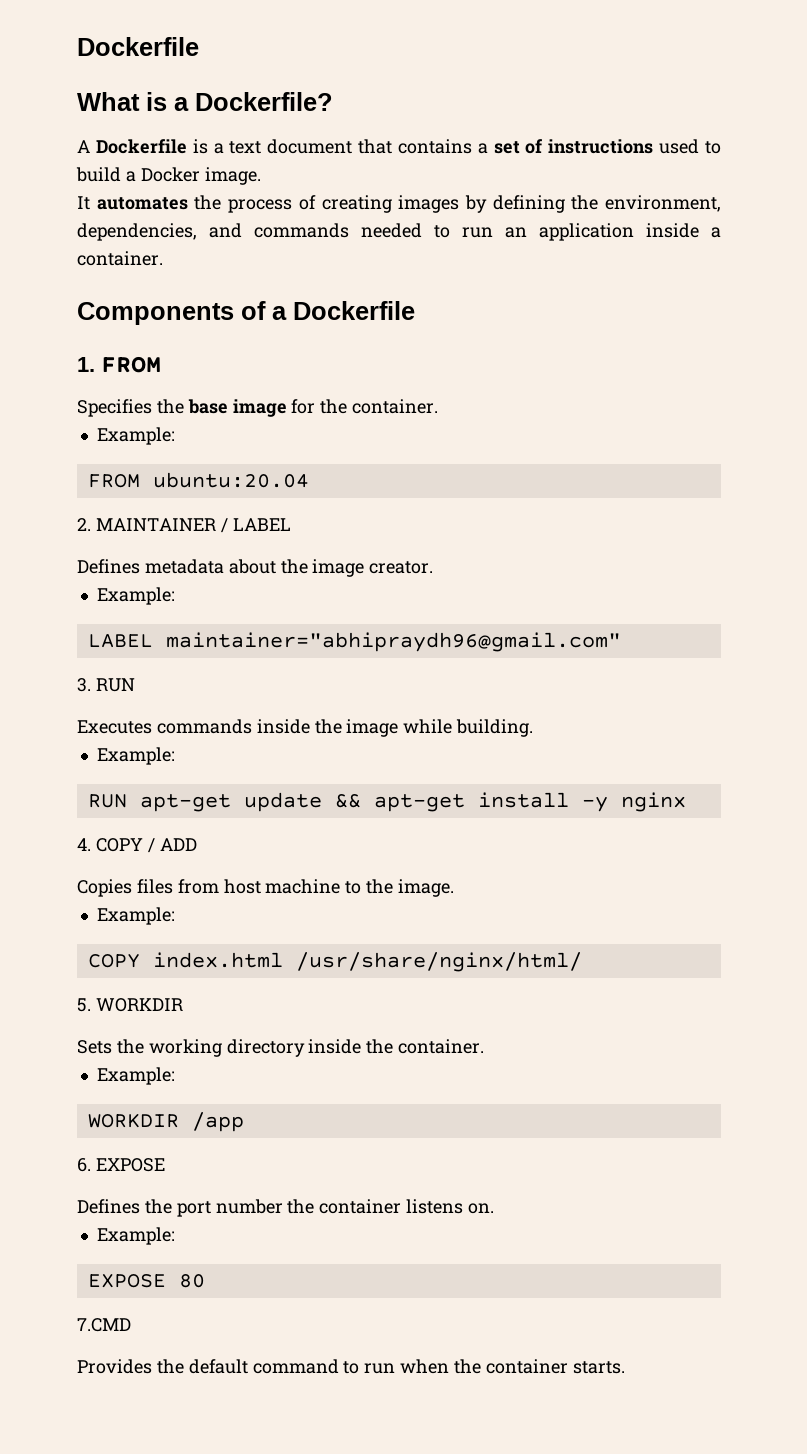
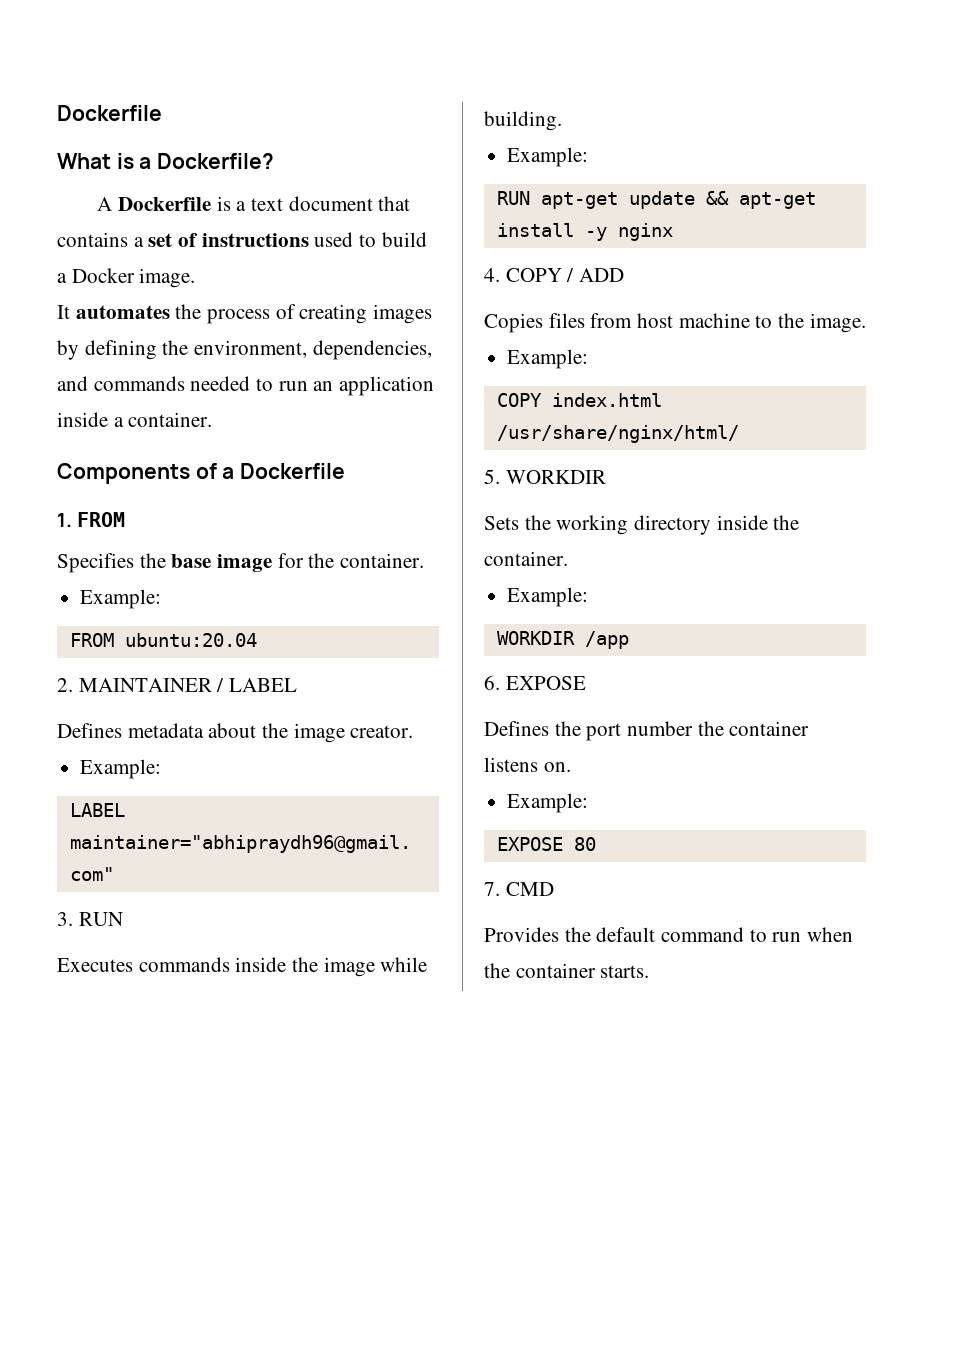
[77,1318,131,1332] 7.CMD -> [484,882,554,896] 7. CMD

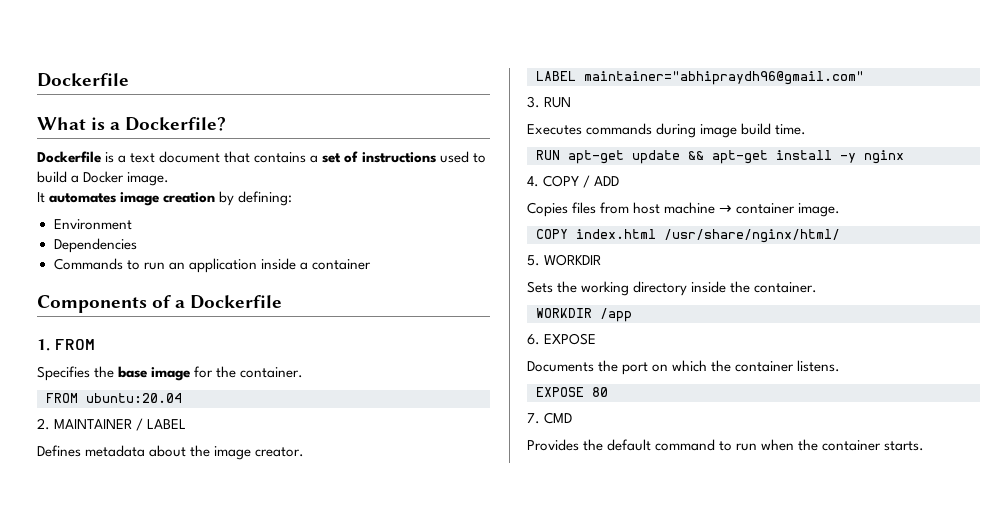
[97,197,113,211] A -> (227, 124) none
[175,304,433,324] [57,340,432,360] [57,376,251,391] the process of creating images by defining the environment, dependencies, and commands needed -> [120,191,293,206] [53,219,132,230] [53,238,137,253] [53,258,123,270] image creation by defining: // Environment // Dependencies // Commands
[128,412,213,427] container. -> [311,259,371,270] container
[80,589,162,609] // Example: -> (304, 372) none
[80,759,162,779] // Example: -> (305, 452) none
[235,957,428,977] [484,111,562,131] [507,147,589,167] inside the image while building. // Example: -> [656,123,807,138] during image build time.
[755,313,866,333] [507,349,589,369] to the image. // Example: -> [719,203,841,217] → container image.
[507,587,589,607] // Example: -> (818, 287) none
[484,721,549,736] Defines -> [527,361,594,372] Documents
[627,721,810,736] [484,757,571,772] [507,793,589,813] number the container listens on. // Example: -> [652,360,841,372] on which the container listens.

